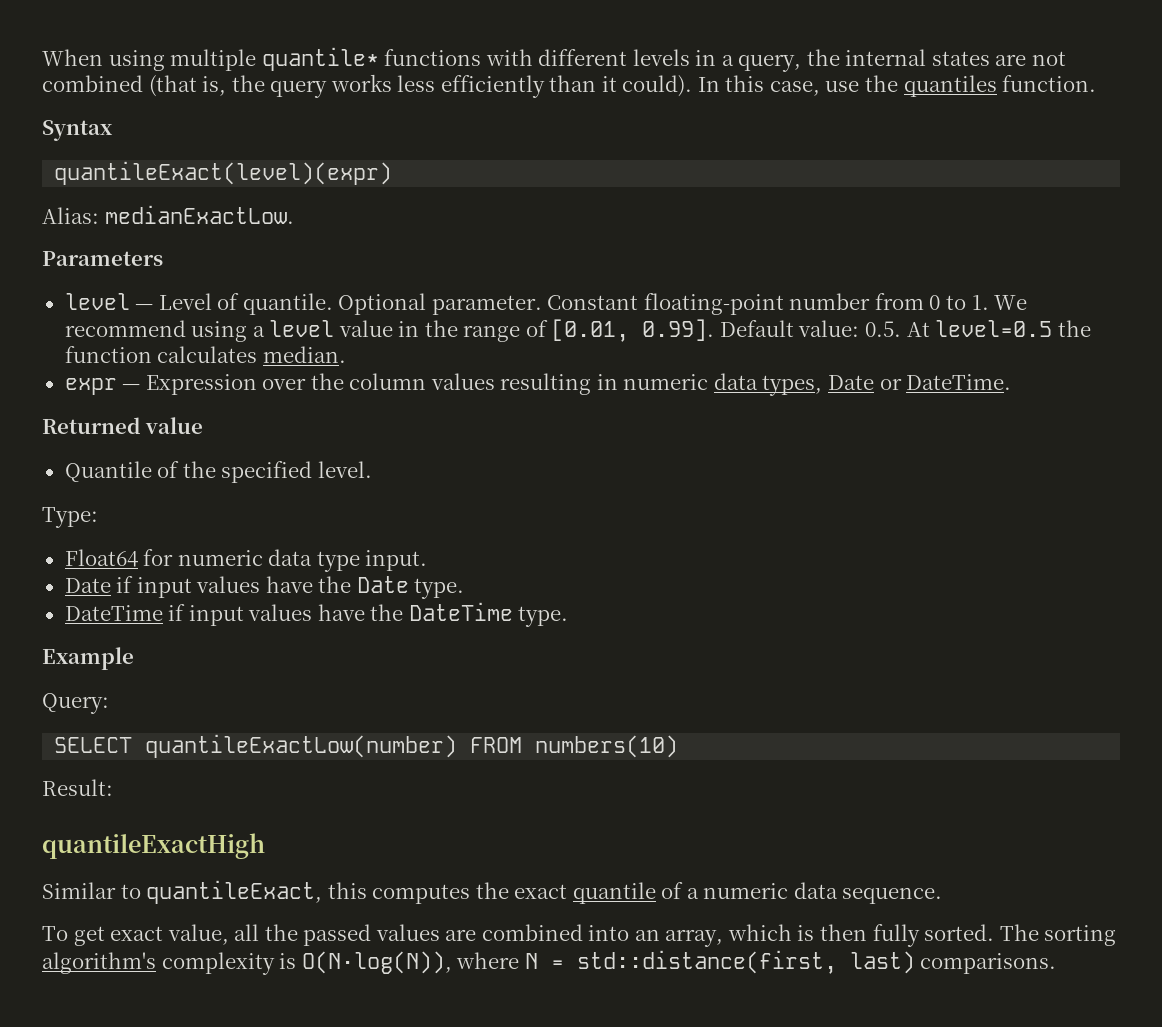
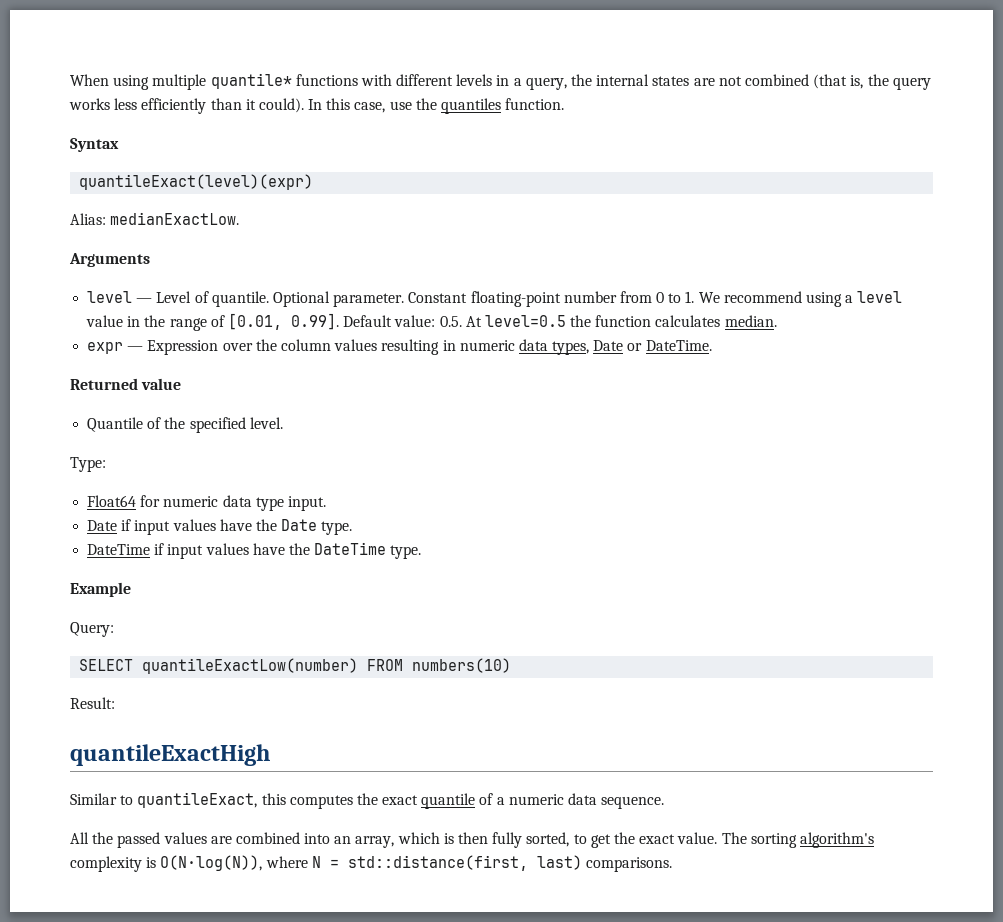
[42,251,163,266] Parameters -> [69,253,150,267] Arguments
[42,924,260,946] To get exact value, all -> [70,832,89,844] All
[924,924,995,941] sorted. -> [526,832,718,848] sorted, to get the exact value.

